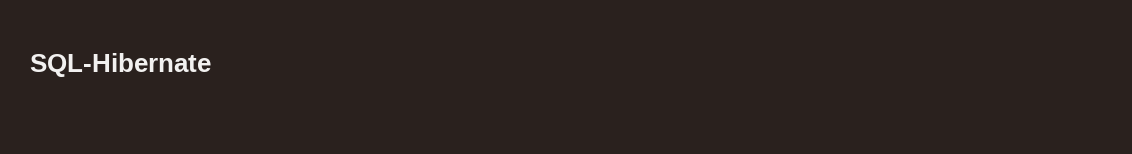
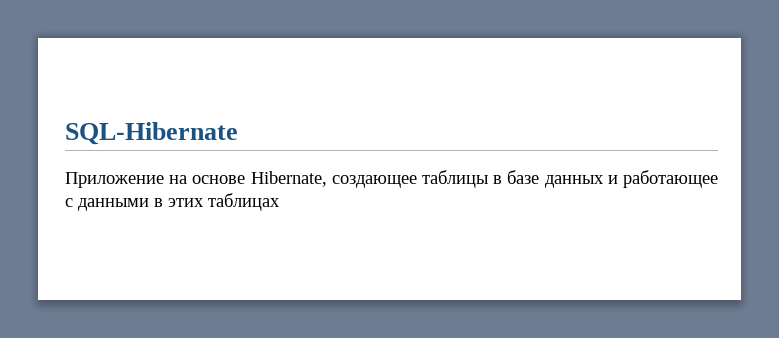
(211, 65) none -> [65,170,718,188] [65,193,280,211] // Приложение на основе Hibernate, создающее таблицы в базе данных и работающее с данными в этих таблицах

